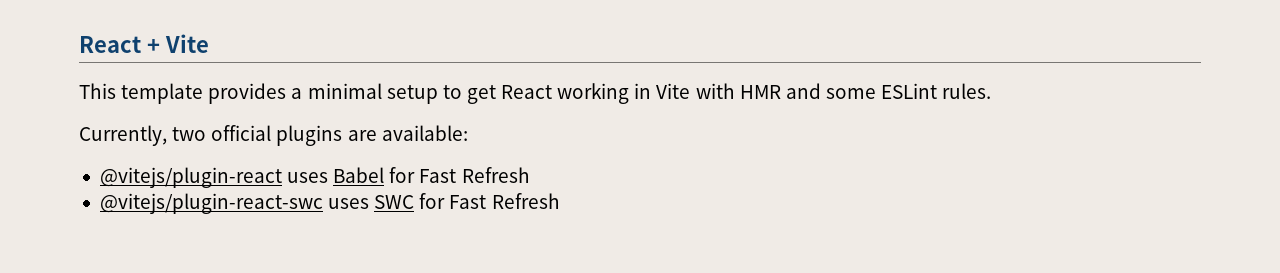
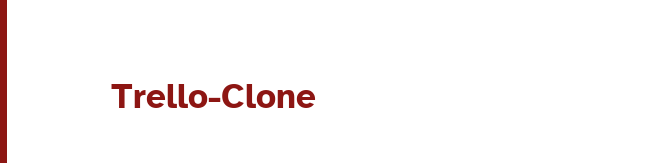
[79,34,209,53] [79,83,992,104] [79,125,468,146] [99,167,530,188] [99,193,560,214] React + Vite // This template provides a minimal setup to get React working in Vite with HMR and some ESLint rules. // Currently, two official plugins are available: // @vitejs/plugin-react uses Babel for Fast Refresh // @vitejs/plugin-react-swc uses SWC for Fast Refresh -> [111,84,316,108] Trello-Clone

